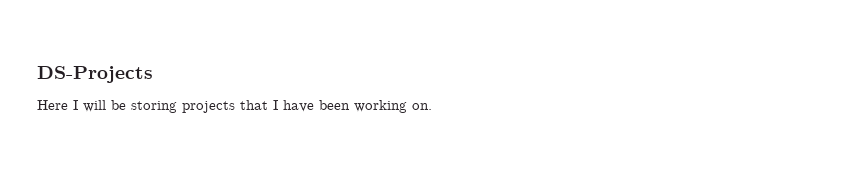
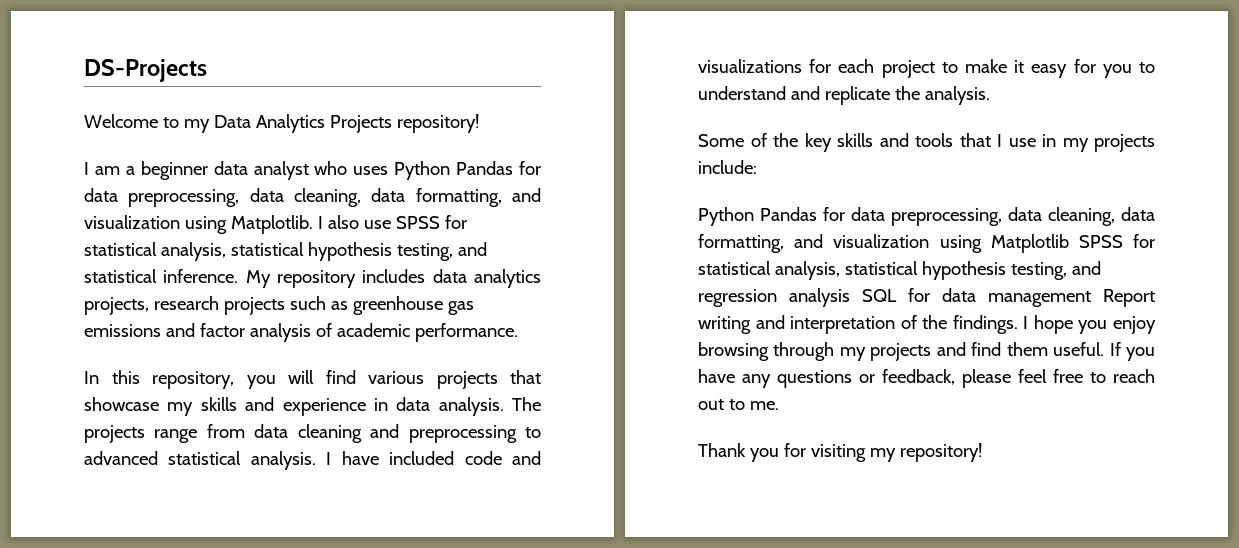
[37,100,432,113] Here I will be storing projects that I have been working on. -> [84,114,479,133] [84,161,541,180] [84,188,541,207] [84,215,467,234] [84,242,487,261] [84,269,541,288] [84,296,474,315] [84,323,518,342] [84,370,541,389] [84,397,541,416] [84,424,542,443] [84,451,541,470] [698,59,1155,78] [698,86,990,105] [698,133,1155,152] [698,160,757,174] [698,207,1155,226] [698,234,1155,253] [698,261,1101,280] [698,288,1155,307] [698,315,1156,334] [698,342,1155,361] [698,369,1155,388] [698,399,779,410] [698,443,982,462] Welcome to my Data Analytics Projects repository! // I am a beginner data analyst who uses Python Pandas for data preprocessing, data cleaning, data formatting, and visualization using Matplotlib. I also use SPSS for statistical analysis, statistical hypothesis testing, and statistical inference. My repository includes data analytics projects, research projects such as greenhouse gas emissions and factor analysis of academic performance. // In this repository, you will find various projects that showcase my skills and experience in data analysis. The projects range from data cleaning and preprocessing to advanced statistical analysis. I have included code and visualizations for each project to make it easy for you to understand and replicate the analysis. // Some of the key skills and tools that I use in my projects include: // Python Pandas for data preprocessing, data cleaning, data formatting, and visualization using Matplotlib SPSS for statistical analysis, statistical hypothesis testing, and regression analysis SQL for data management Report writing and interpretation of the findings. I hope you enjoy browsing through my projects and find them useful. If you have any questions or feedback, please feel free to reach out to me. // Thank you for visiting my repository!

